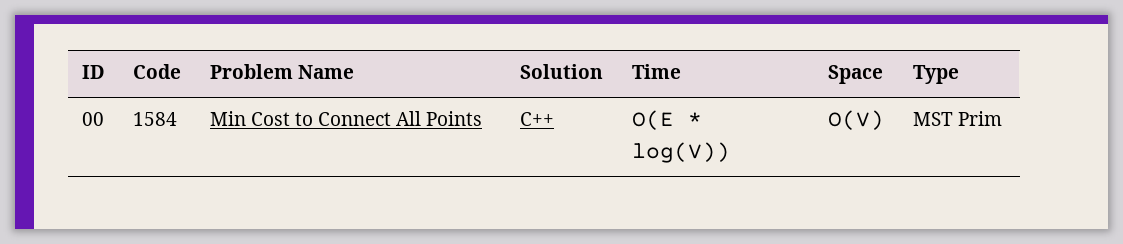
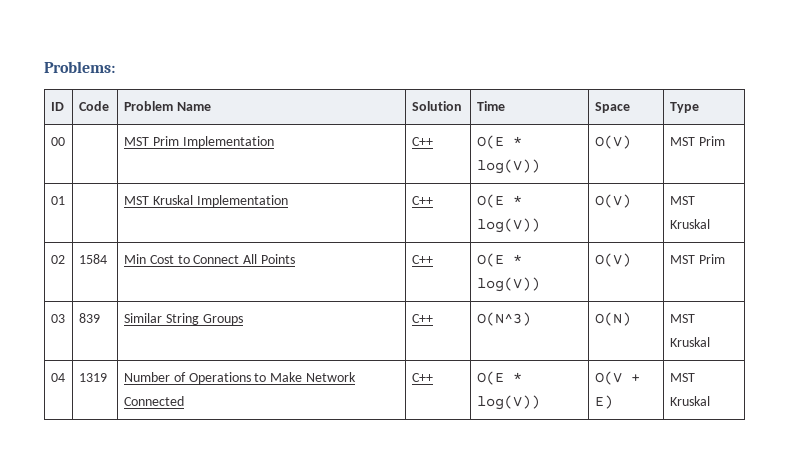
(81, 72) none -> [44,61,115,73] Problems: //
(104, 119) none -> [123,136,274,148] [411,137,433,146] [476,135,522,149] [476,159,540,174] [594,135,631,149] [669,136,725,146] [50,196,65,205] [123,195,288,207] [411,196,433,205] [476,194,522,208] [476,218,540,233] [594,194,631,208] [669,196,695,205] [669,219,710,229] [50,255,65,264] | MST Prim Implementation | C++ | O(E * log(V)) | O(V) | MST Prim // 01 | | MST Kruskal Implementation | C++ | O(E * log(V)) | O(V) | MST Kruskal // 02 |
(1002, 118) none -> [50,314,65,323] [78,313,100,323] [123,313,243,325] [411,314,433,323] [476,312,531,326] [594,312,631,326] [669,314,695,323] [669,337,710,347] [50,373,65,382] [78,373,107,382] [123,372,356,384] [123,396,184,406] [411,373,433,382] [476,371,522,385] [476,395,540,410] [594,371,640,385] [594,395,613,409] [669,373,695,382] [669,396,710,406] // 03 | 839 | Similar String Groups | C++ | O(N^3) | O(N) | MST Kruskal // 04 | 1319 | Number of Operations to Make Network Connected | C++ | O(E * log(V)) | O(V + E) | MST Kruskal

